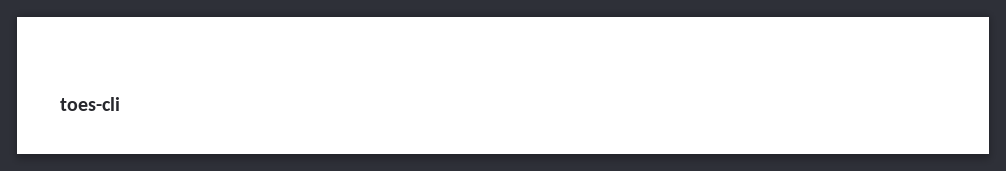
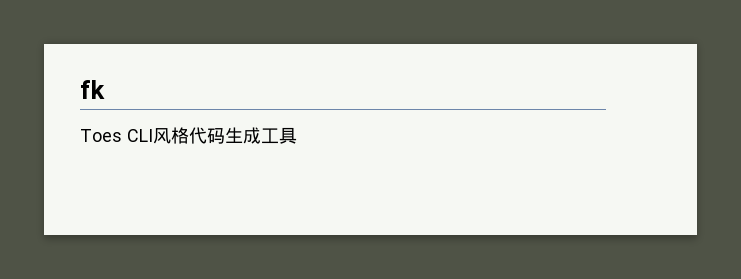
[60,97,120,111] toes-cli -> [80,80,105,99] [80,127,297,144] fk // Toes CLI风格代码生成工具

